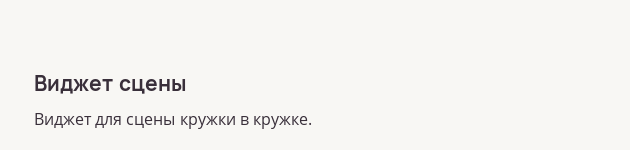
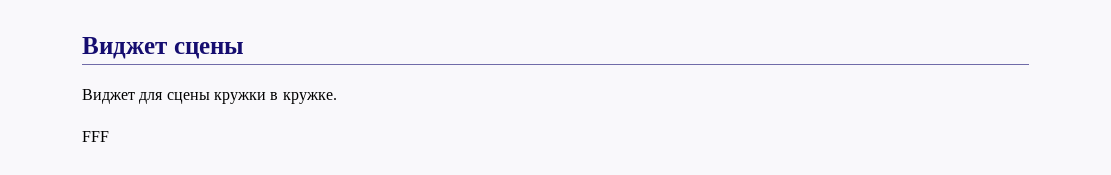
(312, 122) none -> [82,131,109,142] // FFF

